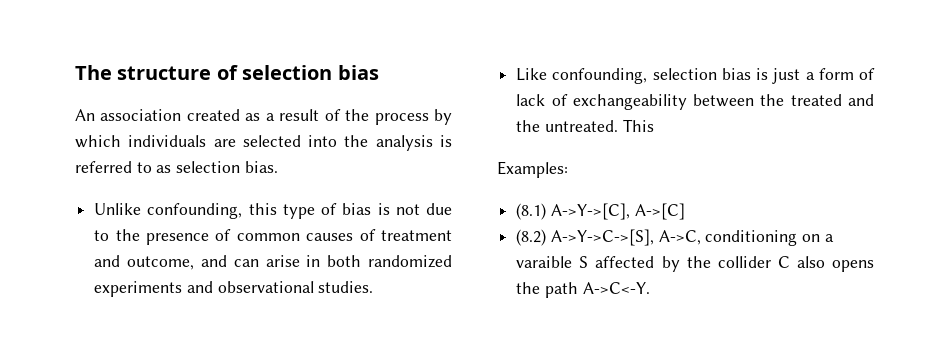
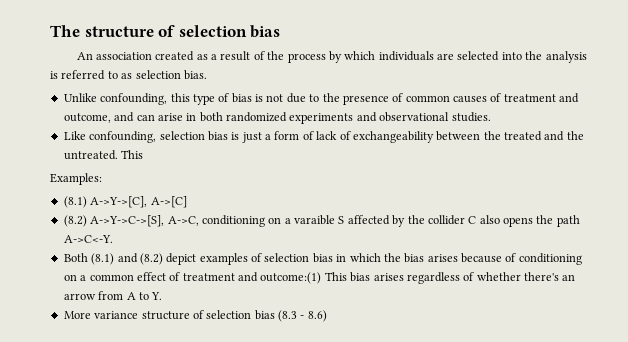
(650, 288) none -> [63,253,582,265] [63,272,576,284] [63,291,163,300] [63,310,327,322] // Both (8.1) and (8.2) depict examples of selection bias in which the bias arises because of conditioning on a common effect of treatment and outcome:(1) This bias arises regardless of whether there's an arrow from A to Y. // More variance structure of selection bias (8.3 - 8.6)

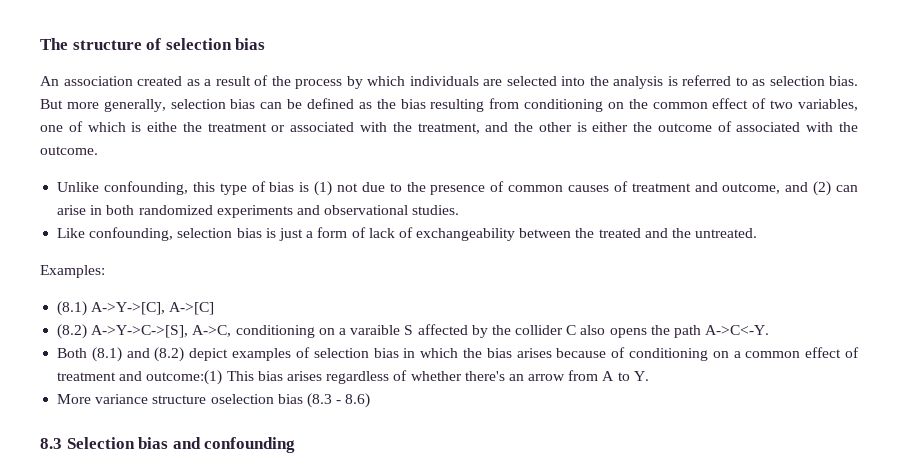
(207, 75) none -> [40,98,859,112] [40,121,858,134] [40,146,98,155] But more generally, selection bias can be defined as the bias resulting from conditioning on the common effect of two variables, one of which is eithe the treatment or associated with the treatment, and the other is either the outcome of associated with the outcome.
(263, 98) none -> [314,181,333,196] (1)
(135, 117) none -> [813,181,832,196] (2)
[121,150,144,159] This -> (758, 233) none
[192,310,252,319] of selection -> [210,394,274,404] oselection
(327, 316) none -> [40,437,296,453] // 8.3 Selection bias and confounding

